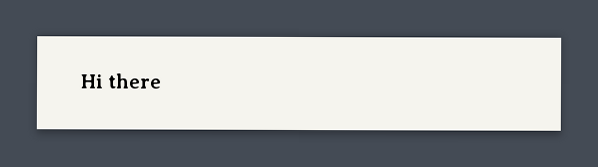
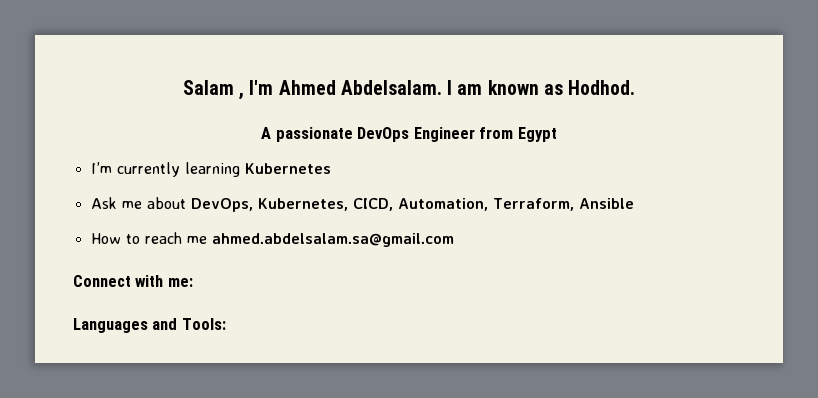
[80,73,163,89] Hi there -> [182,80,636,100] [261,127,557,142] [90,162,331,177] [90,197,634,212] [90,232,454,247] [73,275,193,287] [73,318,226,333] Salam , I'm Ahmed Abdelsalam. I am known as Hodhod. // A passionate DevOps Engineer from Egypt // I’m currently learning Kubernetes // Ask me about DevOps, Kubernetes, CICD, Automation, Terraform, Ansible // How to reach me ahmed.abdelsalam.sa@gmail.com // Connect with me: // Languages and Tools:

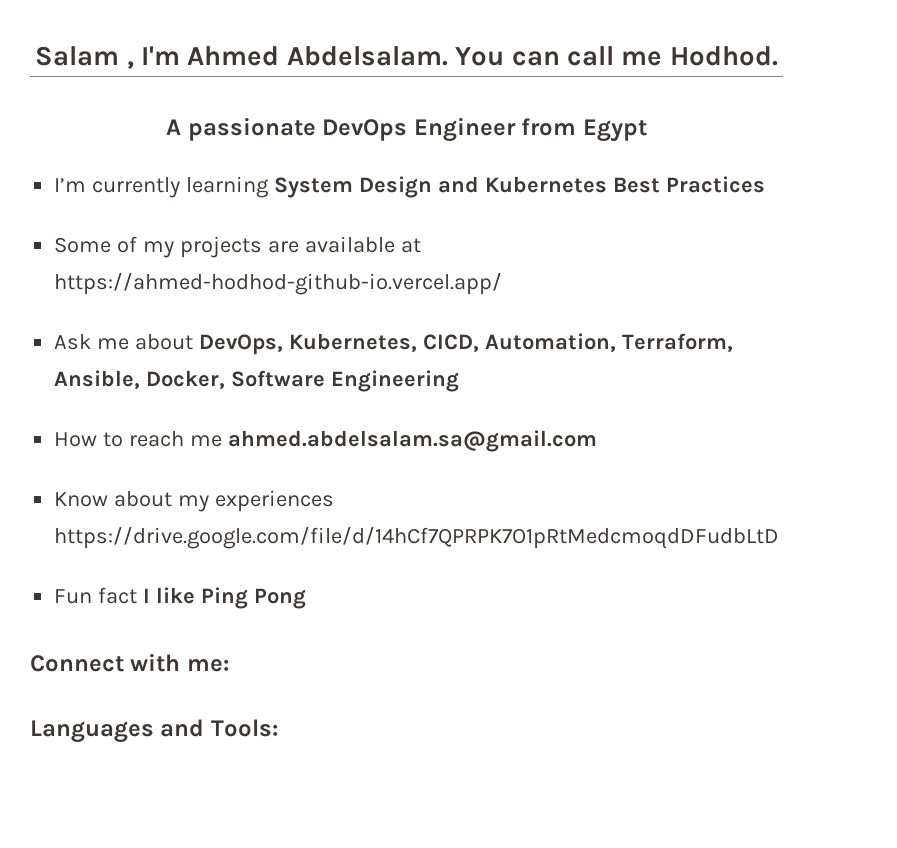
[447,80,563,95] I am known as -> [455,46,663,66] You can call me
[244,163,331,174] Kubernetes -> [274,176,765,198] [54,236,421,258] [54,272,503,295] System Design and Kubernetes Best Practices // Some of my projects are available at https://ahmed-hodhod-github-io.vercel.app/
[578,198,634,209] Ansible -> [54,370,460,392] Ansible, Docker, Software Engineering
(454, 240) none -> [54,490,335,512] [54,526,780,549] [54,587,306,609] // Know about my experiences https://drive.google.com/file/d/14hCf7QPRPK7O1pRtMedcmoqdDFudbLtD // Fun fact I like Ping Pong

